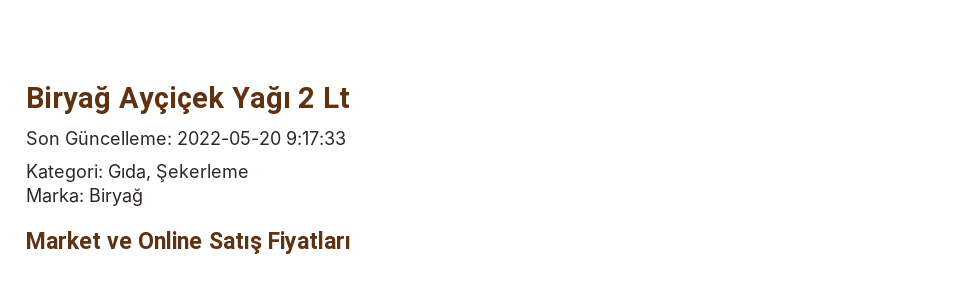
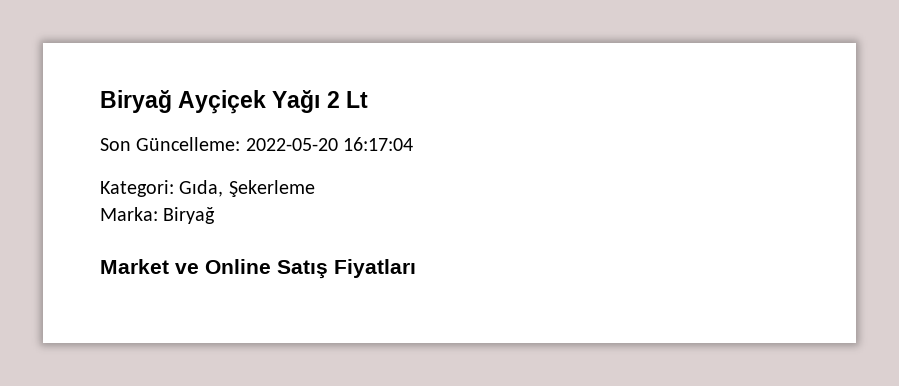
[286,130,346,145] 9:17:33 -> [343,137,414,151] 16:17:04

